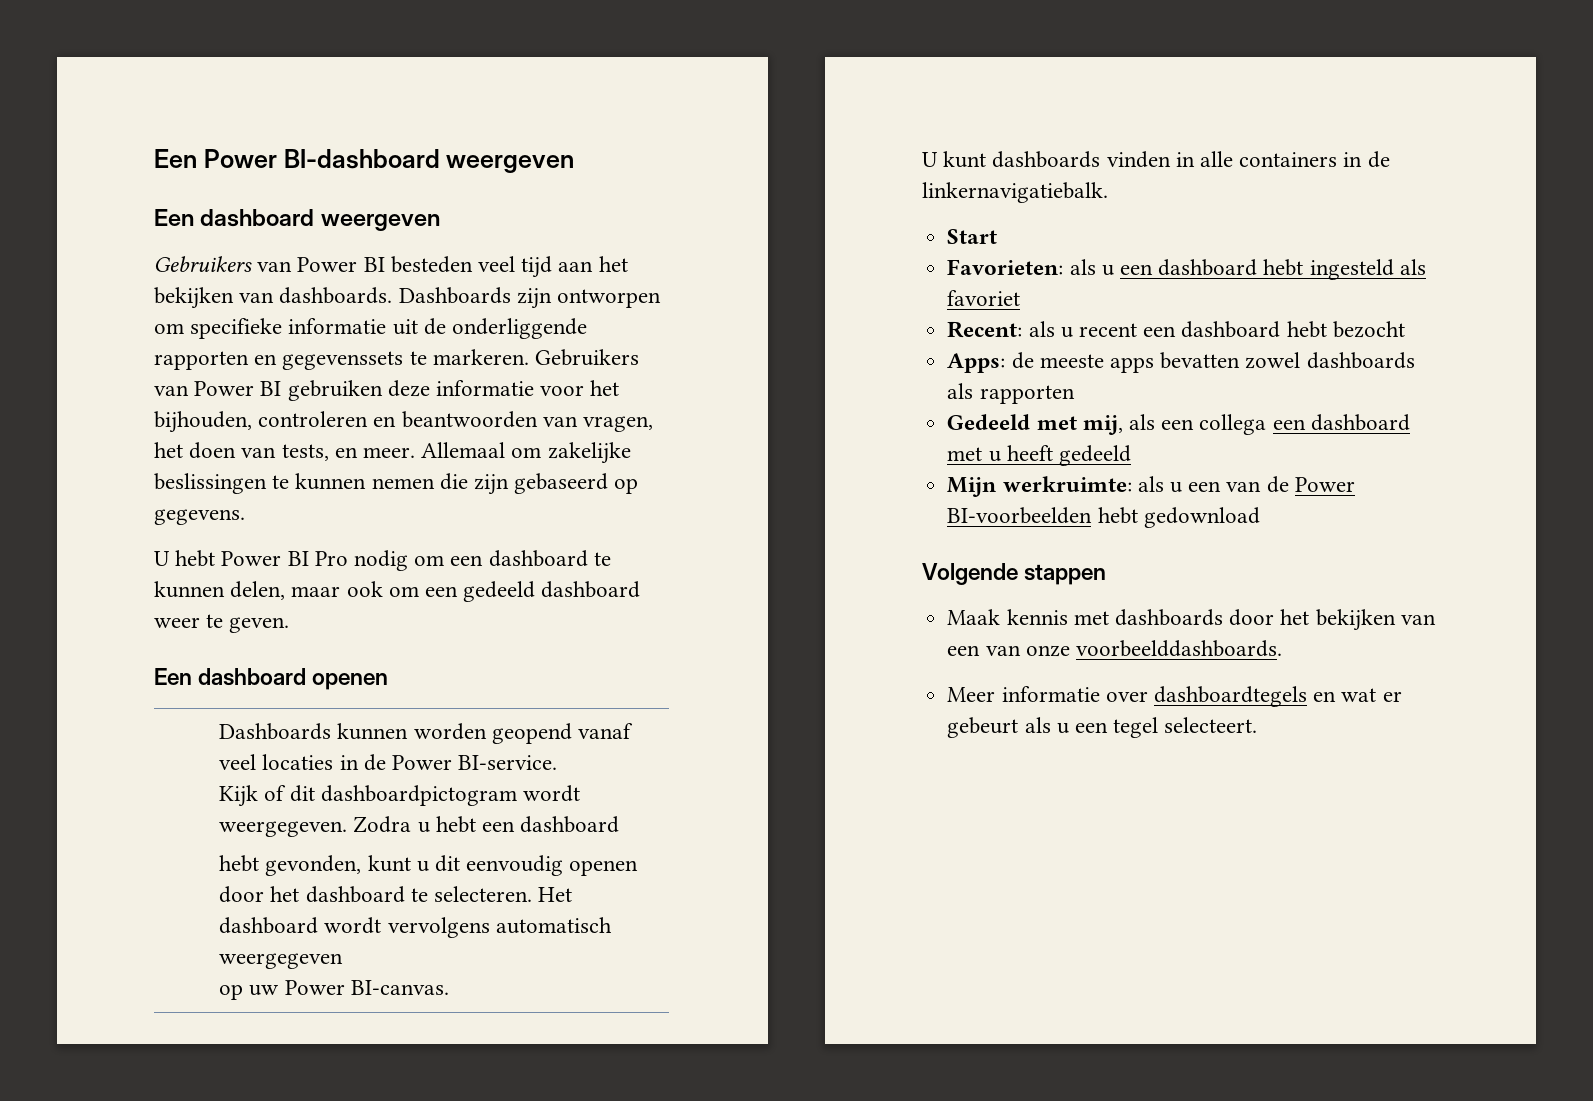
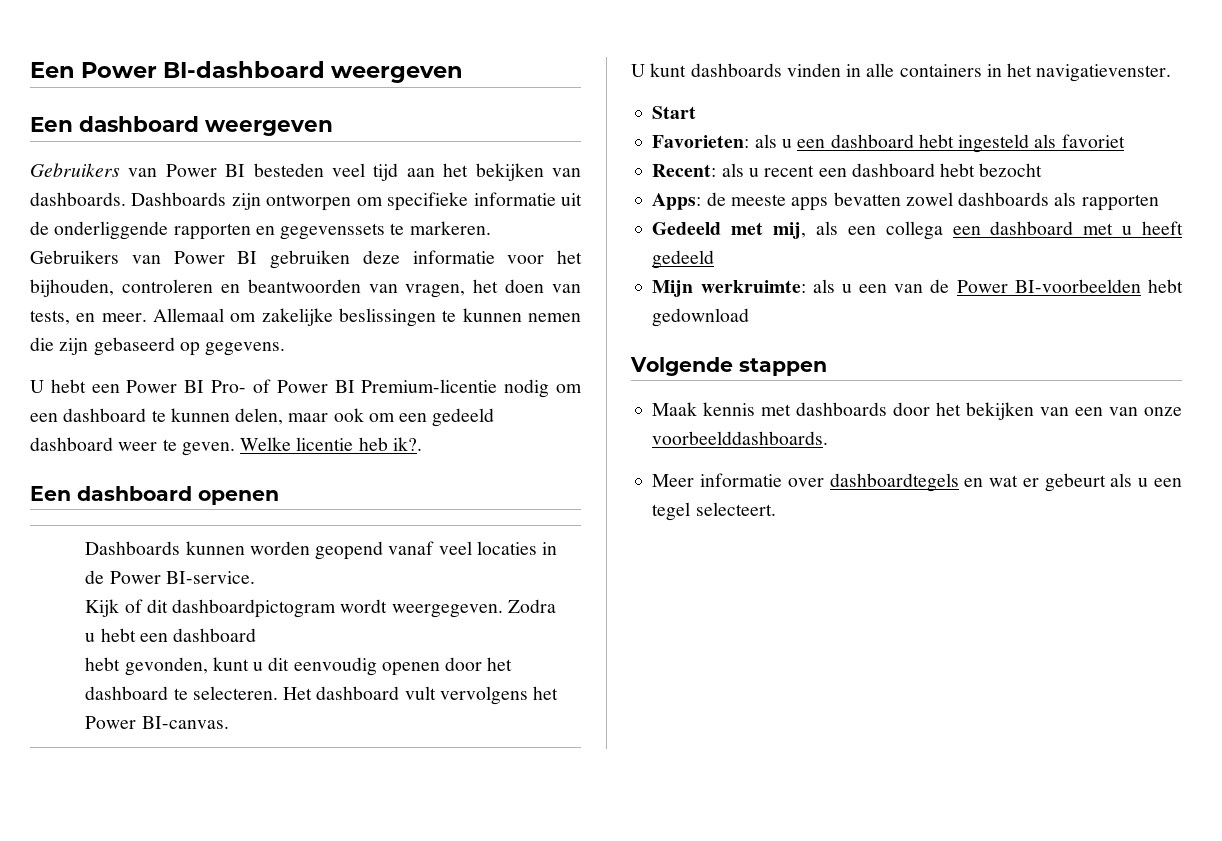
[221,551,348,566] Power BI Pro -> [91,379,498,393] een Power BI Pro- of Power BI Premium-licentie
(290, 625) none -> [240,437,422,451] Welke licentie heb ik?.
[324,917,612,938] [219,953,344,969] [219,984,280,1000] wordt vervolgens automatisch weergegeven // op uw -> [404,686,559,705] vult vervolgens het
[1367,151,1390,168] [922,182,1108,203] de linkernavigatiebalk. -> [1007,63,1172,82] het navigatievenster.

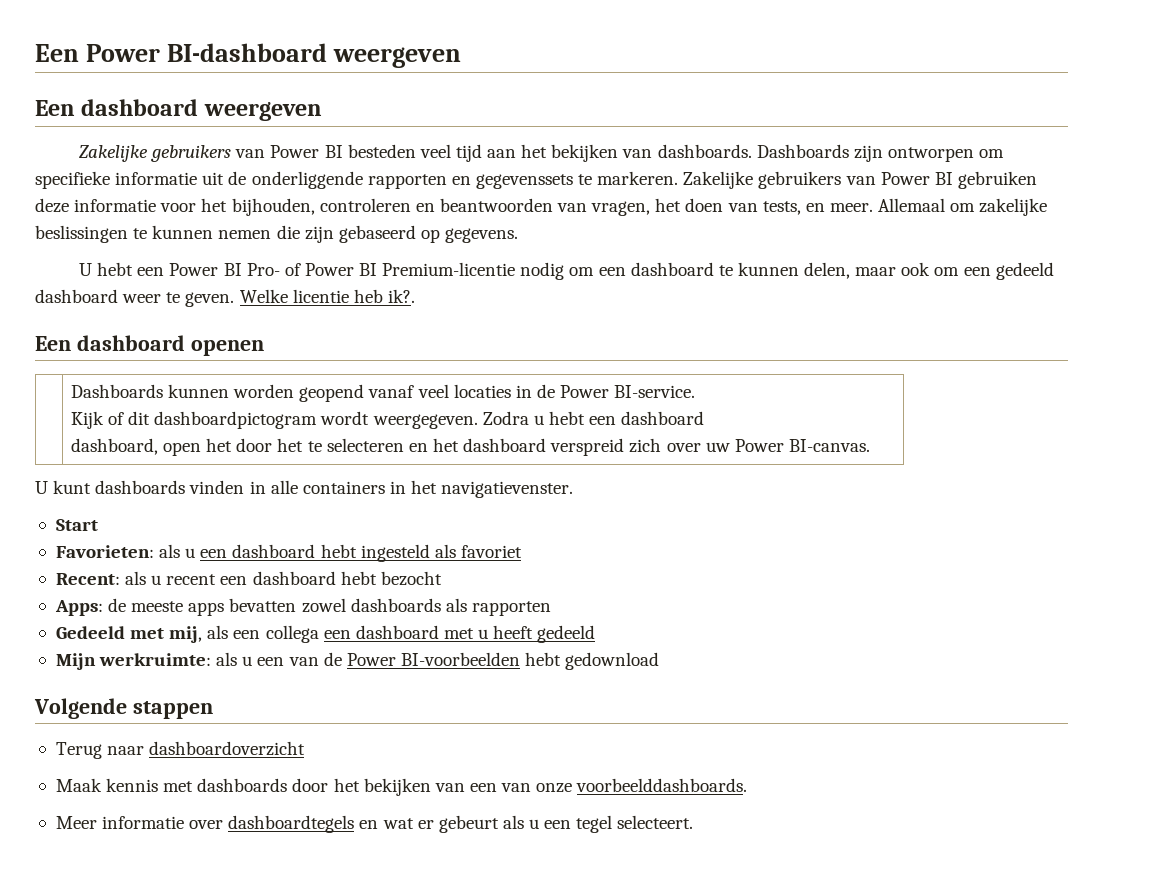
[30,163,120,177] Gebruikers -> [78,145,232,162] Zakelijke gebruikers
[30,250,119,264] Gebruikers -> [683,171,842,189] Zakelijke gebruikers
[85,657,513,676] [85,686,559,705] hebt gevonden, kunt u dit eenvoudig openen door het dashboard te selecteren. Het dashboard vult vervolgens het -> [70,438,730,456] dashboard, open het door het te selecteren en het dashboard verspreid zich over uw
(827, 367) none -> [55,741,306,759] // Terug naar dashboardoverzicht

